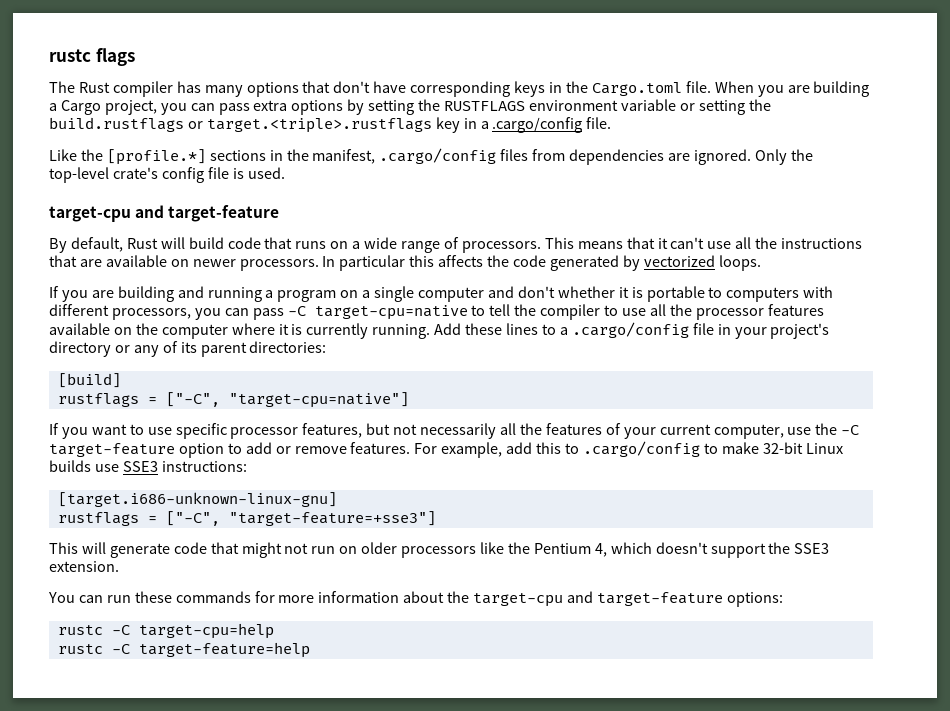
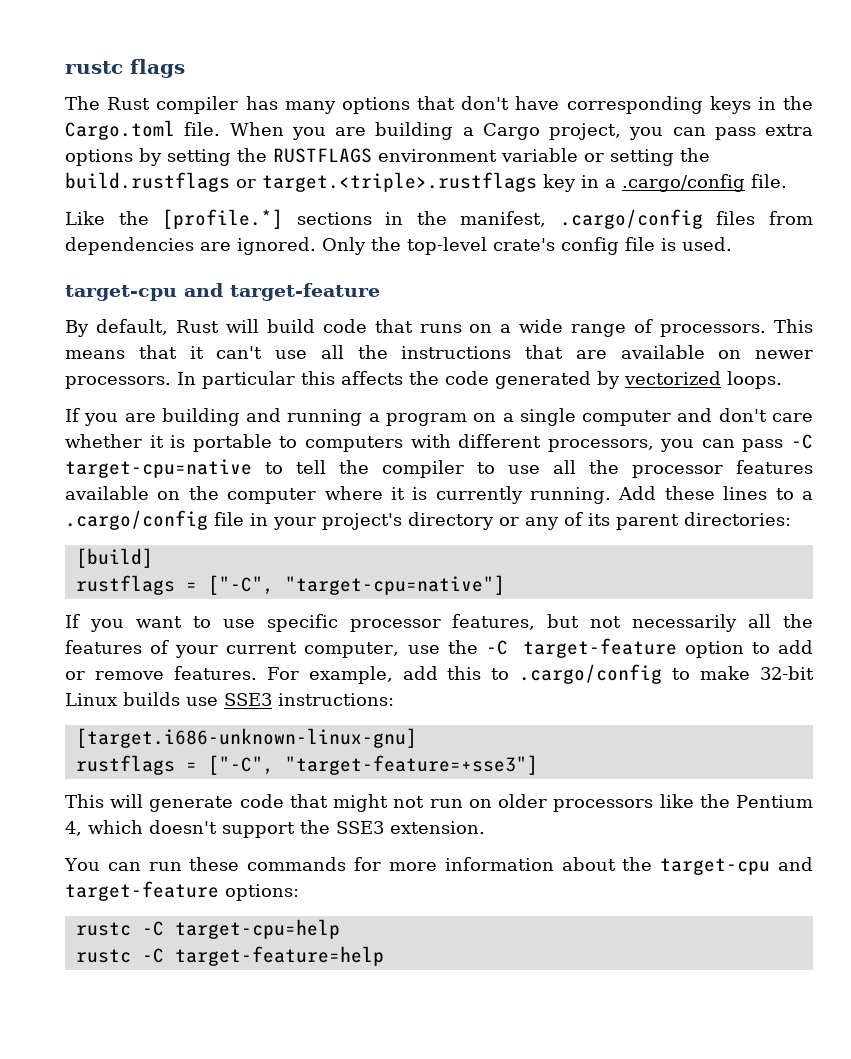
(555, 292) none -> [772,413,814,422] care

